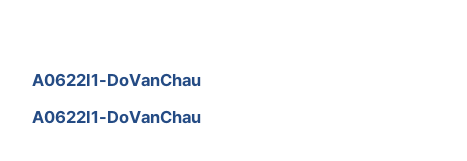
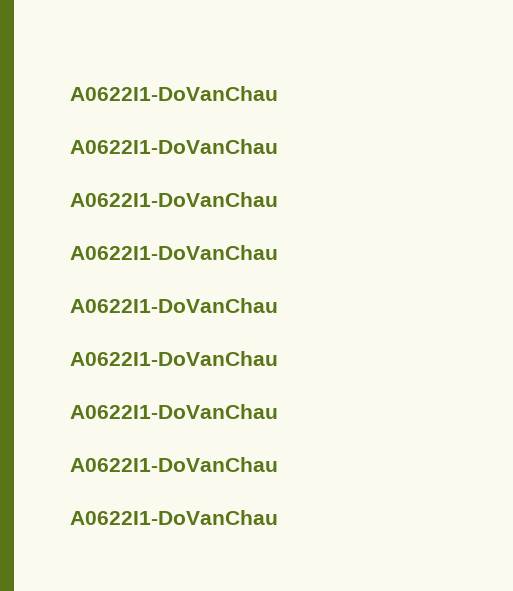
[32,73,201,87] [32,110,201,124] A0622I1-DoVanChau // A0622I1-DoVanChau -> [70,86,278,101] [70,139,278,154] [70,192,278,207] [70,245,278,260] [70,298,278,313] [70,351,278,366] [70,404,278,419] [70,457,278,472] [70,510,278,525] A0622I1-DoVanChau // A0622I1-DoVanChau // A0622I1-DoVanChau // A0622I1-DoVanChau // A0622I1-DoVanChau // A0622I1-DoVanChau // A0622I1-DoVanChau // A0622I1-DoVanChau // A0622I1-DoVanChau

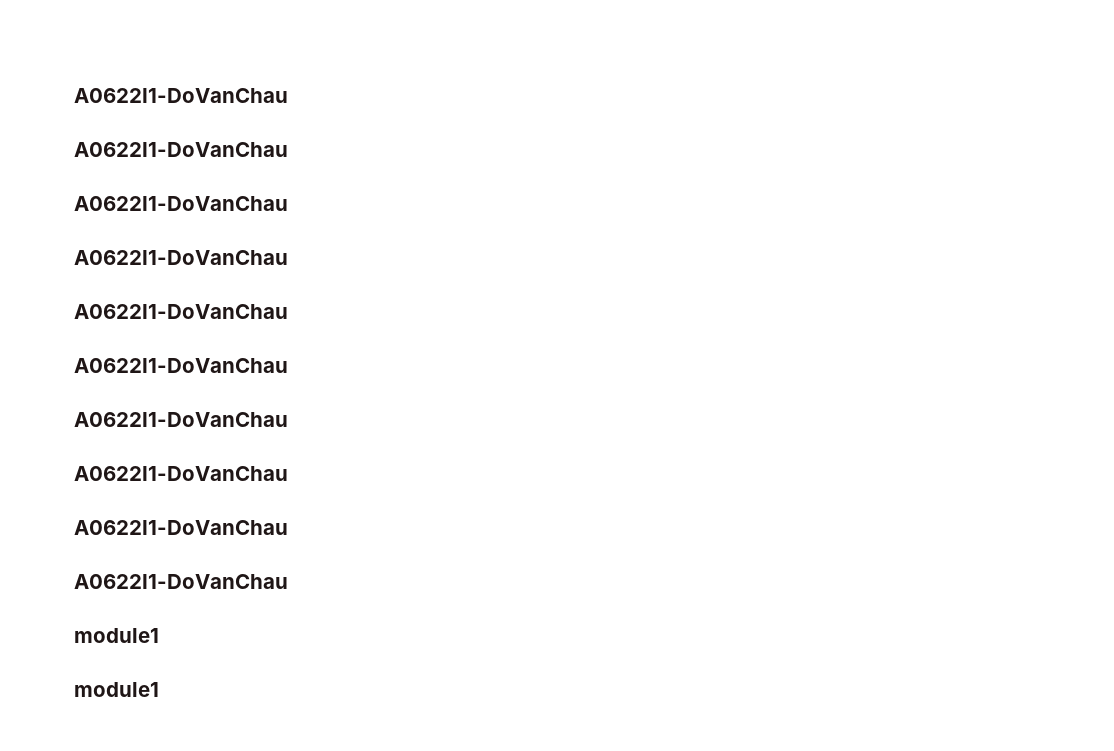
[70,86,278,101] [70,139,278,154] [70,192,278,207] [70,245,278,260] [70,298,278,313] [70,351,278,366] [70,404,278,419] [70,457,278,472] [70,510,278,525] A0622I1-DoVanChau // A0622I1-DoVanChau // A0622I1-DoVanChau // A0622I1-DoVanChau // A0622I1-DoVanChau // A0622I1-DoVanChau // A0622I1-DoVanChau // A0622I1-DoVanChau // A0622I1-DoVanChau -> [74,88,288,103] [74,142,288,157] [74,196,288,211] [74,250,288,265] [74,304,288,319] [74,358,288,373] [74,412,288,427] [74,466,288,481] [74,520,288,535] [74,574,288,589] [74,628,159,643] [74,682,159,697] A0622I1-DoVanChau // A0622I1-DoVanChau // A0622I1-DoVanChau // A0622I1-DoVanChau // A0622I1-DoVanChau // A0622I1-DoVanChau // A0622I1-DoVanChau // A0622I1-DoVanChau // A0622I1-DoVanChau // A0622I1-DoVanChau // module1 // module1

